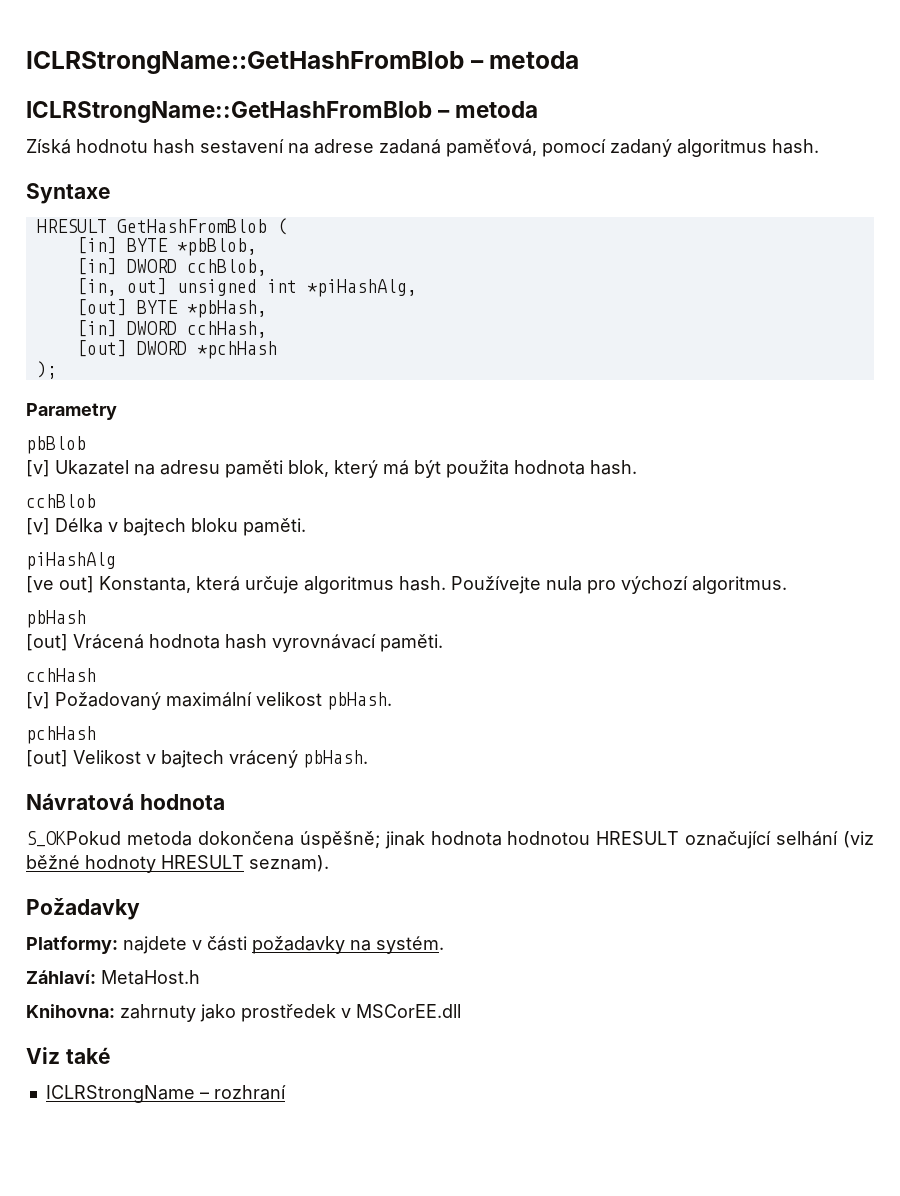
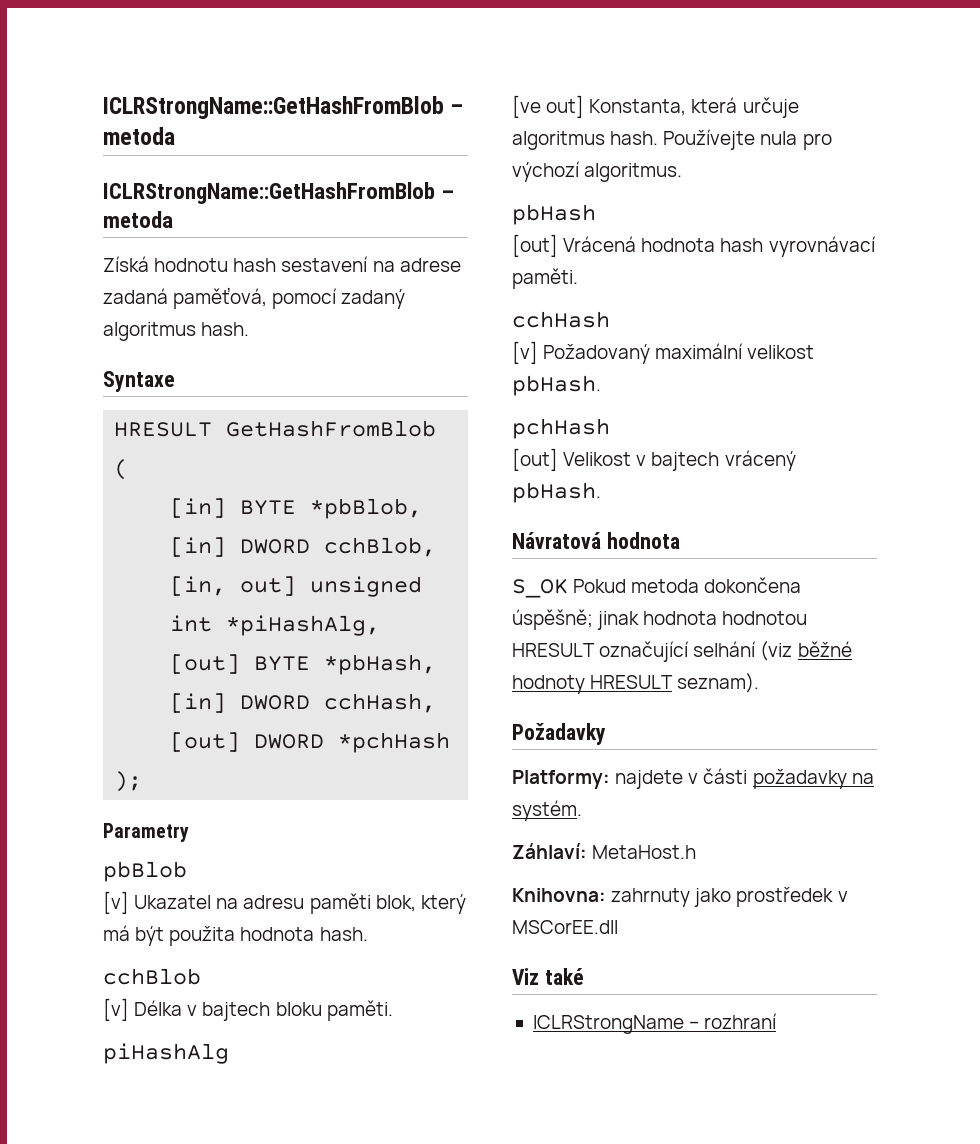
[26,831,121,847] S_OKPokud -> [512,579,627,598] S_OK Pokud

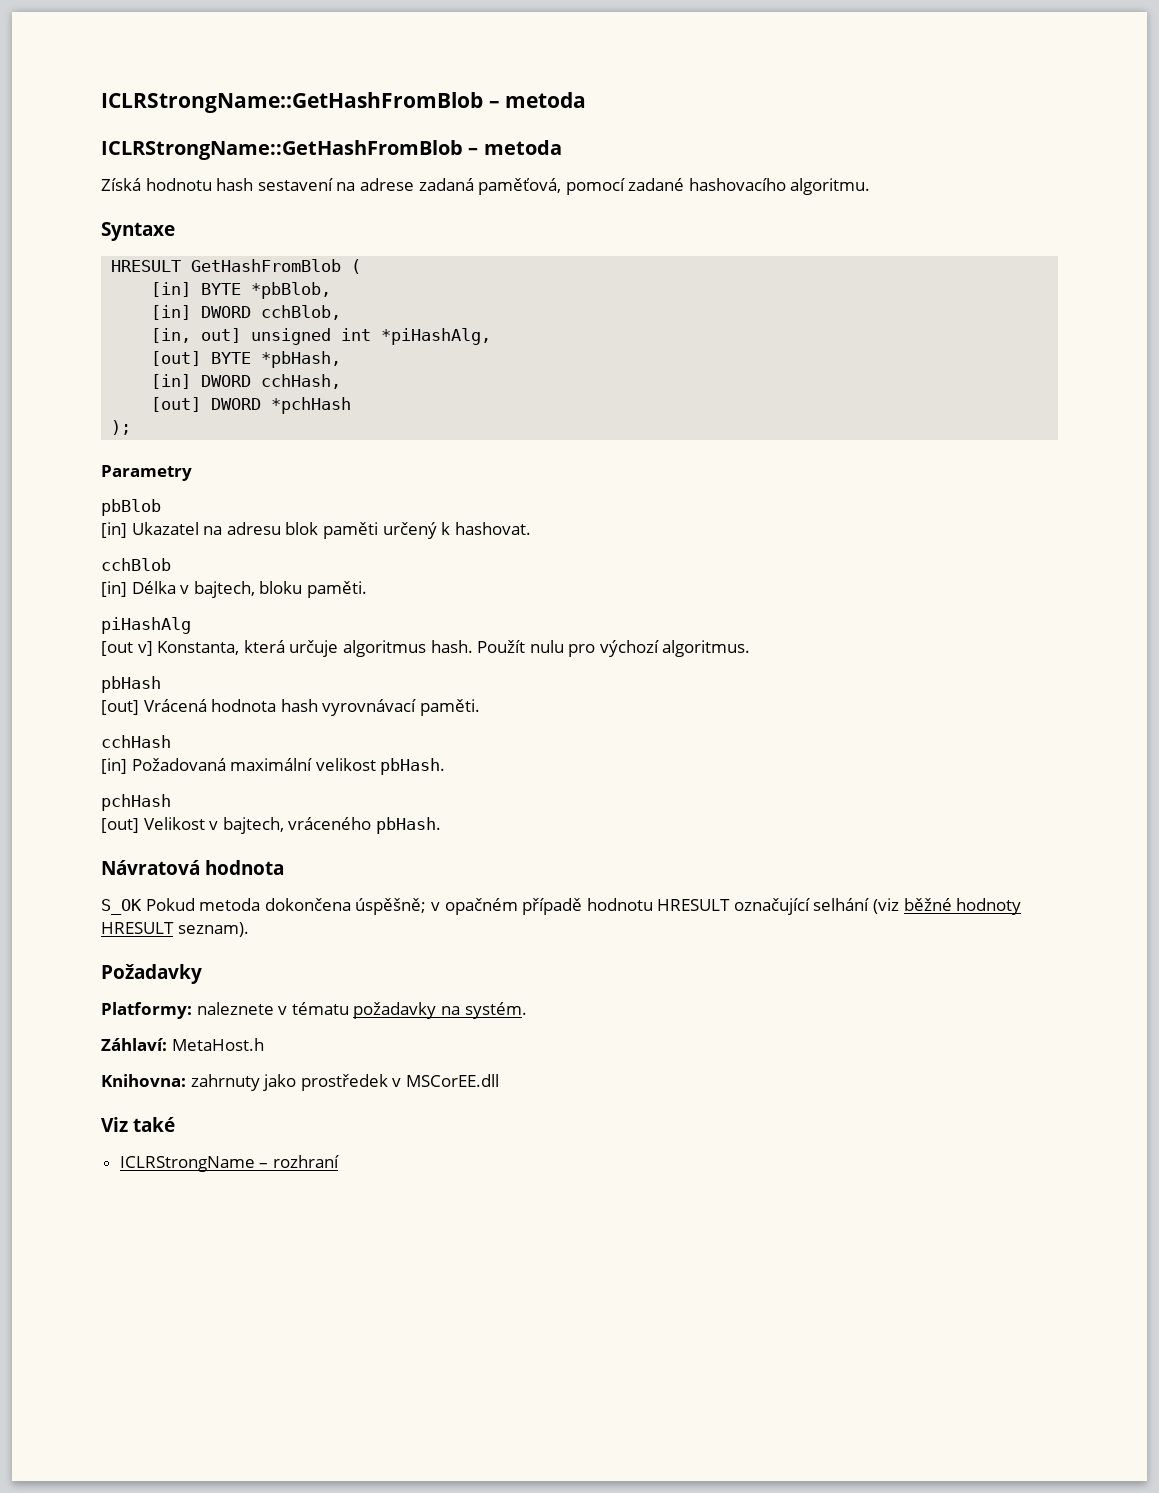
[341,289,406,309] [103,322,250,341] zadaný algoritmus hash. -> [628,178,871,195] zadané hashovacího algoritmu.
[103,891,129,914] [v] -> [101,522,127,538] [in]
[309,893,466,914] [103,925,368,946] paměti blok, který má být použita hodnota hash. -> [285,522,531,539] blok paměti určený k hashovat.
[103,998,129,1021] [v] -> [101,581,127,597] [in]
[202,1002,271,1021] bajtech -> [193,581,255,598] bajtech,
[512,95,585,118] [ve out] -> [101,641,153,656] [out v]
[663,129,798,150] Používejte nula -> [477,640,564,653] Použít nulu
[512,341,651,364] [v] Požadovaný -> [101,758,226,774] [in] Požadovaná
[651,450,796,471] bajtech vrácený -> [222,817,372,834] bajtech, vráceného
[597,611,808,630] jinak hodnota hodnotou -> [430,898,653,915] v opačném případě hodnotu
[615,768,748,789] najdete v části -> [196,1002,349,1015] naleznete v tématu

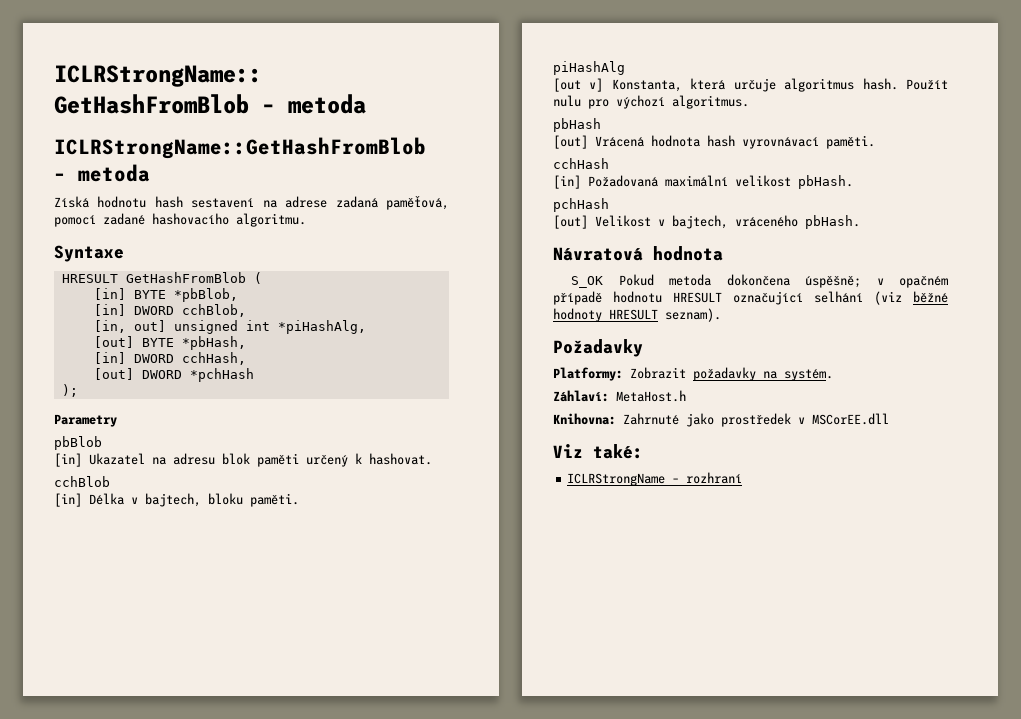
[196,1002,349,1015] naleznete v tématu -> [630,367,686,379] Zobrazit
[190,1074,260,1091] zahrnuty -> [623,413,679,425] Zahrnuté
[133,1117,175,1132] také -> [593,444,643,459] také:

